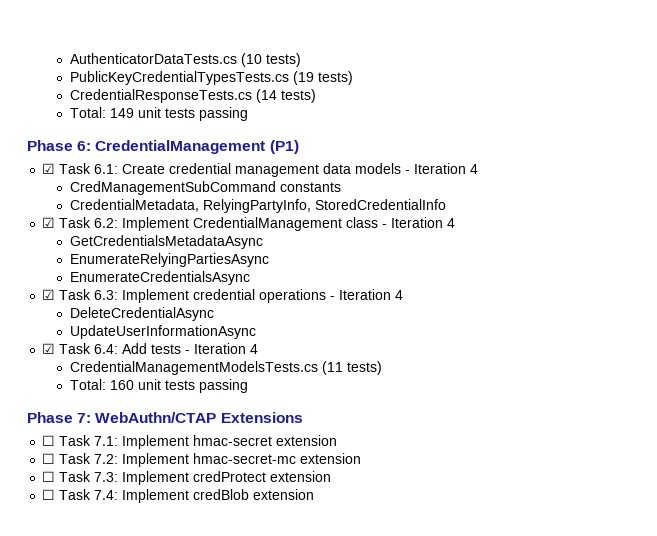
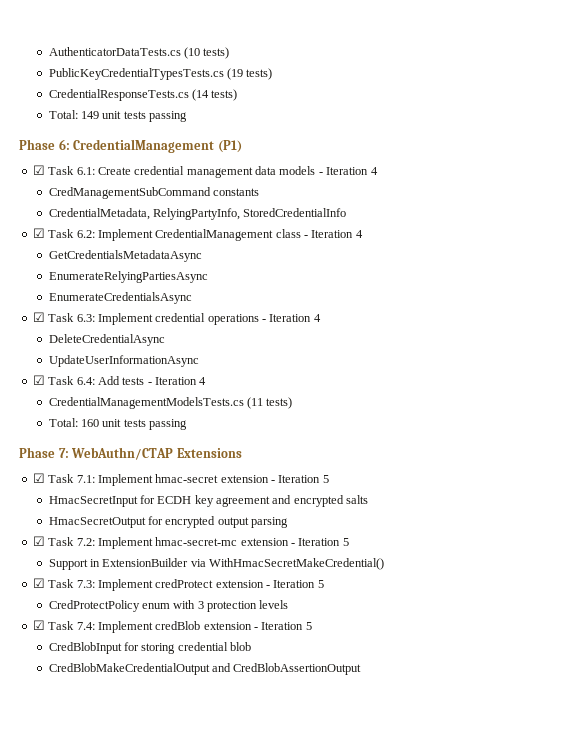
[42,435,56,446] ☐ -> [32,473,45,483] ☑
[42,453,56,464] // ☐ -> [271,475,329,483] [48,495,369,507] [48,516,289,528] [32,536,45,546] - Iteration 5 // HmacSecretInput for ECDH key agreement and encrypted salts // HmacSecretOutput for encrypted output parsing // ☑
[42,471,56,482] // ☐ -> [291,538,349,546] [48,558,385,570] [32,578,45,588] - Iteration 5 // Support in ExtensionBuilder via WithHmacSecretMakeCredential() // ☑
[42,489,56,500] // ☐ -> [266,580,324,588] [48,600,289,612] [32,620,45,630] - Iteration 5 // CredProtectPolicy enum with 3 protection levels // ☑
(315, 494) none -> [254,622,312,630] [48,642,252,654] [48,663,362,675] - Iteration 5 // CredBlobInput for storing credential blob // CredBlobMakeCredentialOutput and CredBlobAssertionOutput

